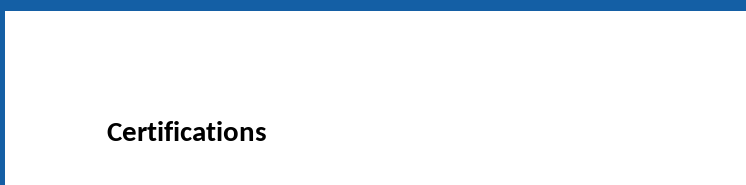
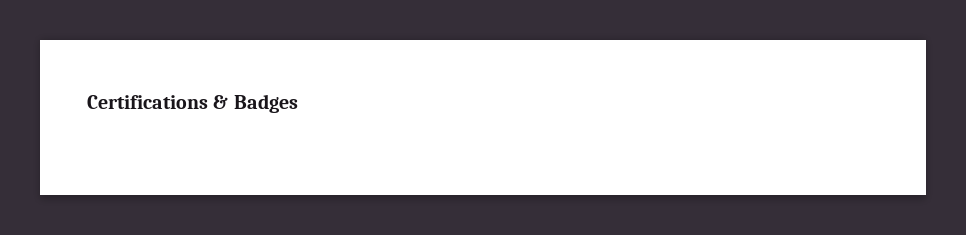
(267, 131) none -> [213,94,298,113] & Badges

